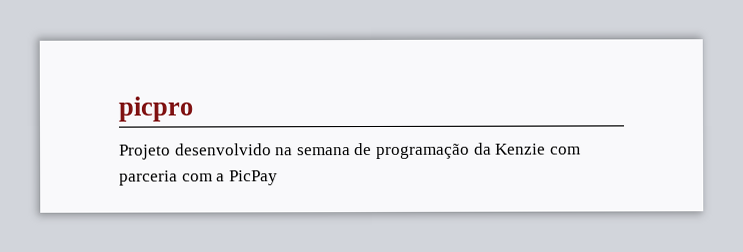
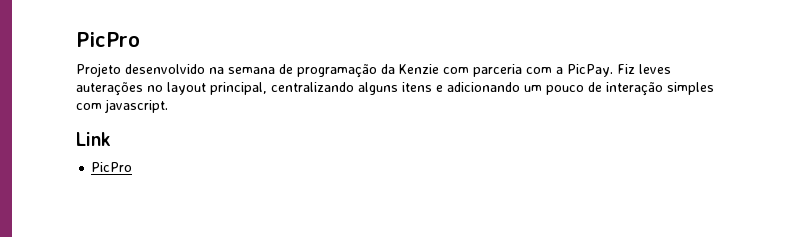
[118,96,193,122] picpro -> [76,32,140,47] PicPro
[228,170,278,186] PicPay -> [567,64,671,77] [76,82,714,96] [76,99,168,113] [76,132,111,146] [91,162,133,172] PicPay. Fiz leves auterações no layout principal, centralizando alguns itens e adicionando um pouco de interação simples com javascript. // Link // PicPro

